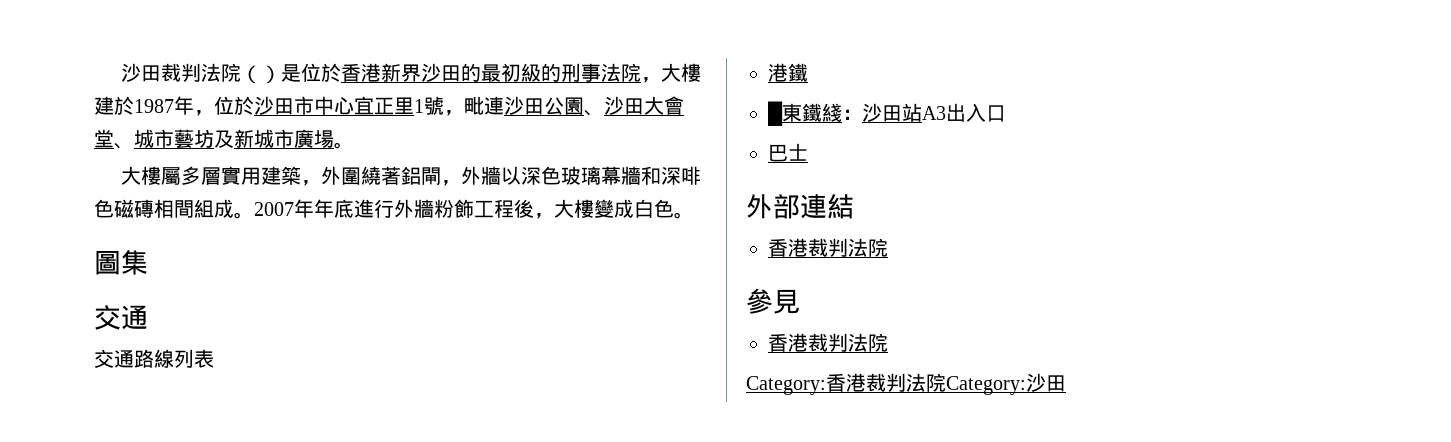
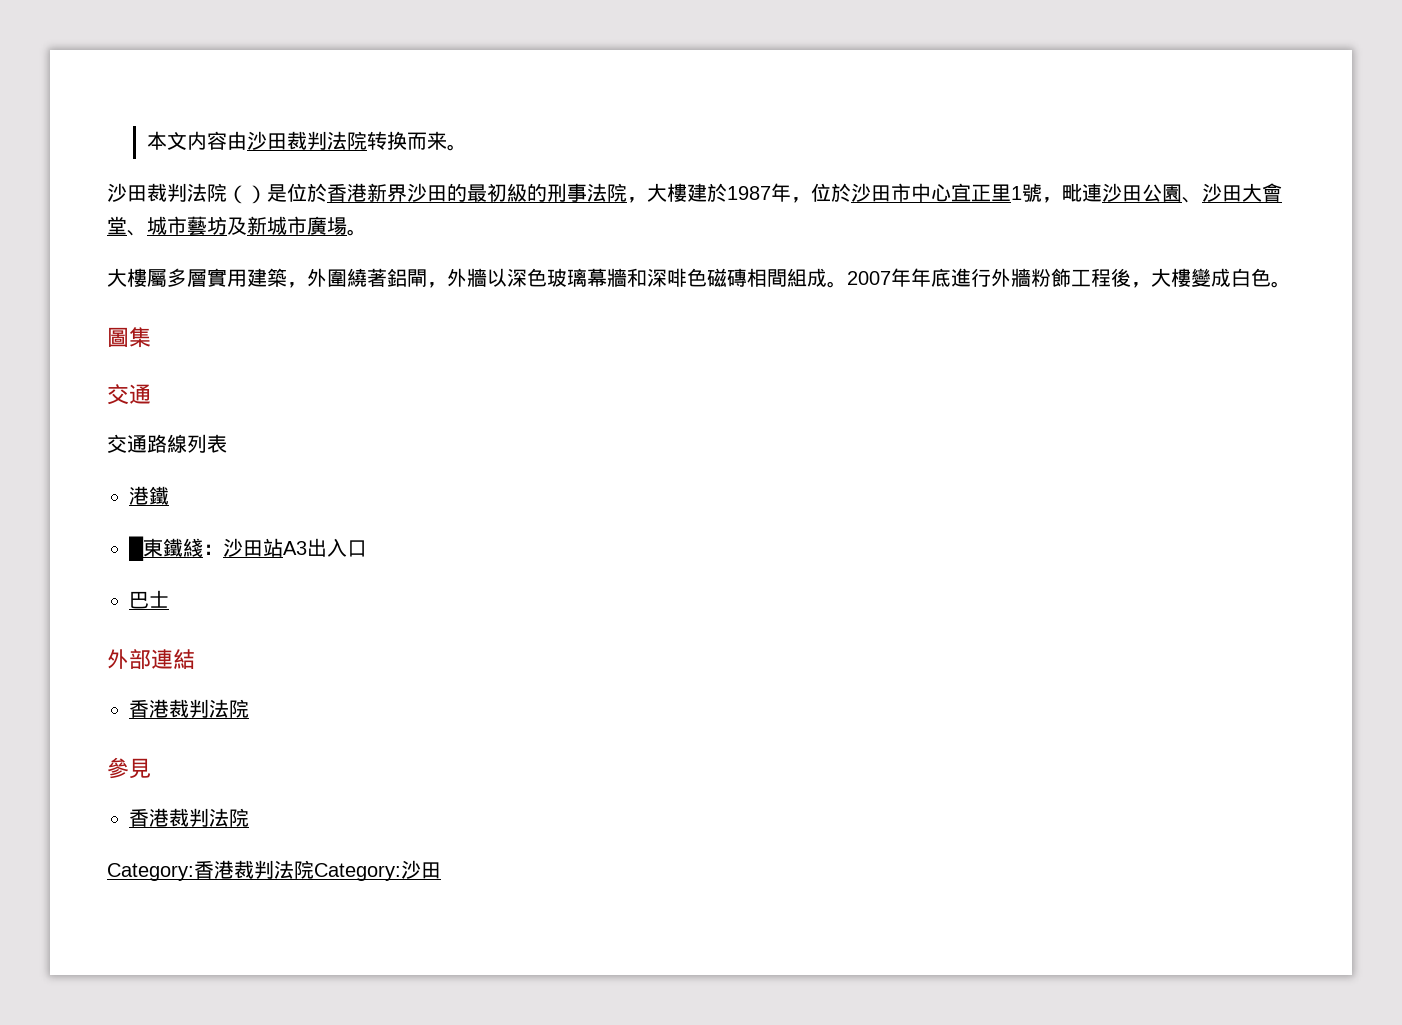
(121, 72) none -> [146,131,467,151] 本文内容由沙田裁判法院转换而来。 //

